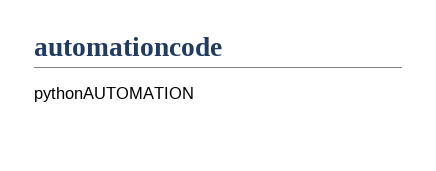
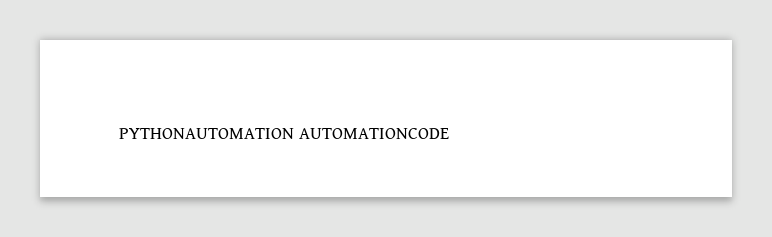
[34,37,222,56] [34,87,194,102] automationcode // pythonAUTOMATION -> [119,128,449,139] PYTHONAUTOMATION AUTOMATIONCODE

